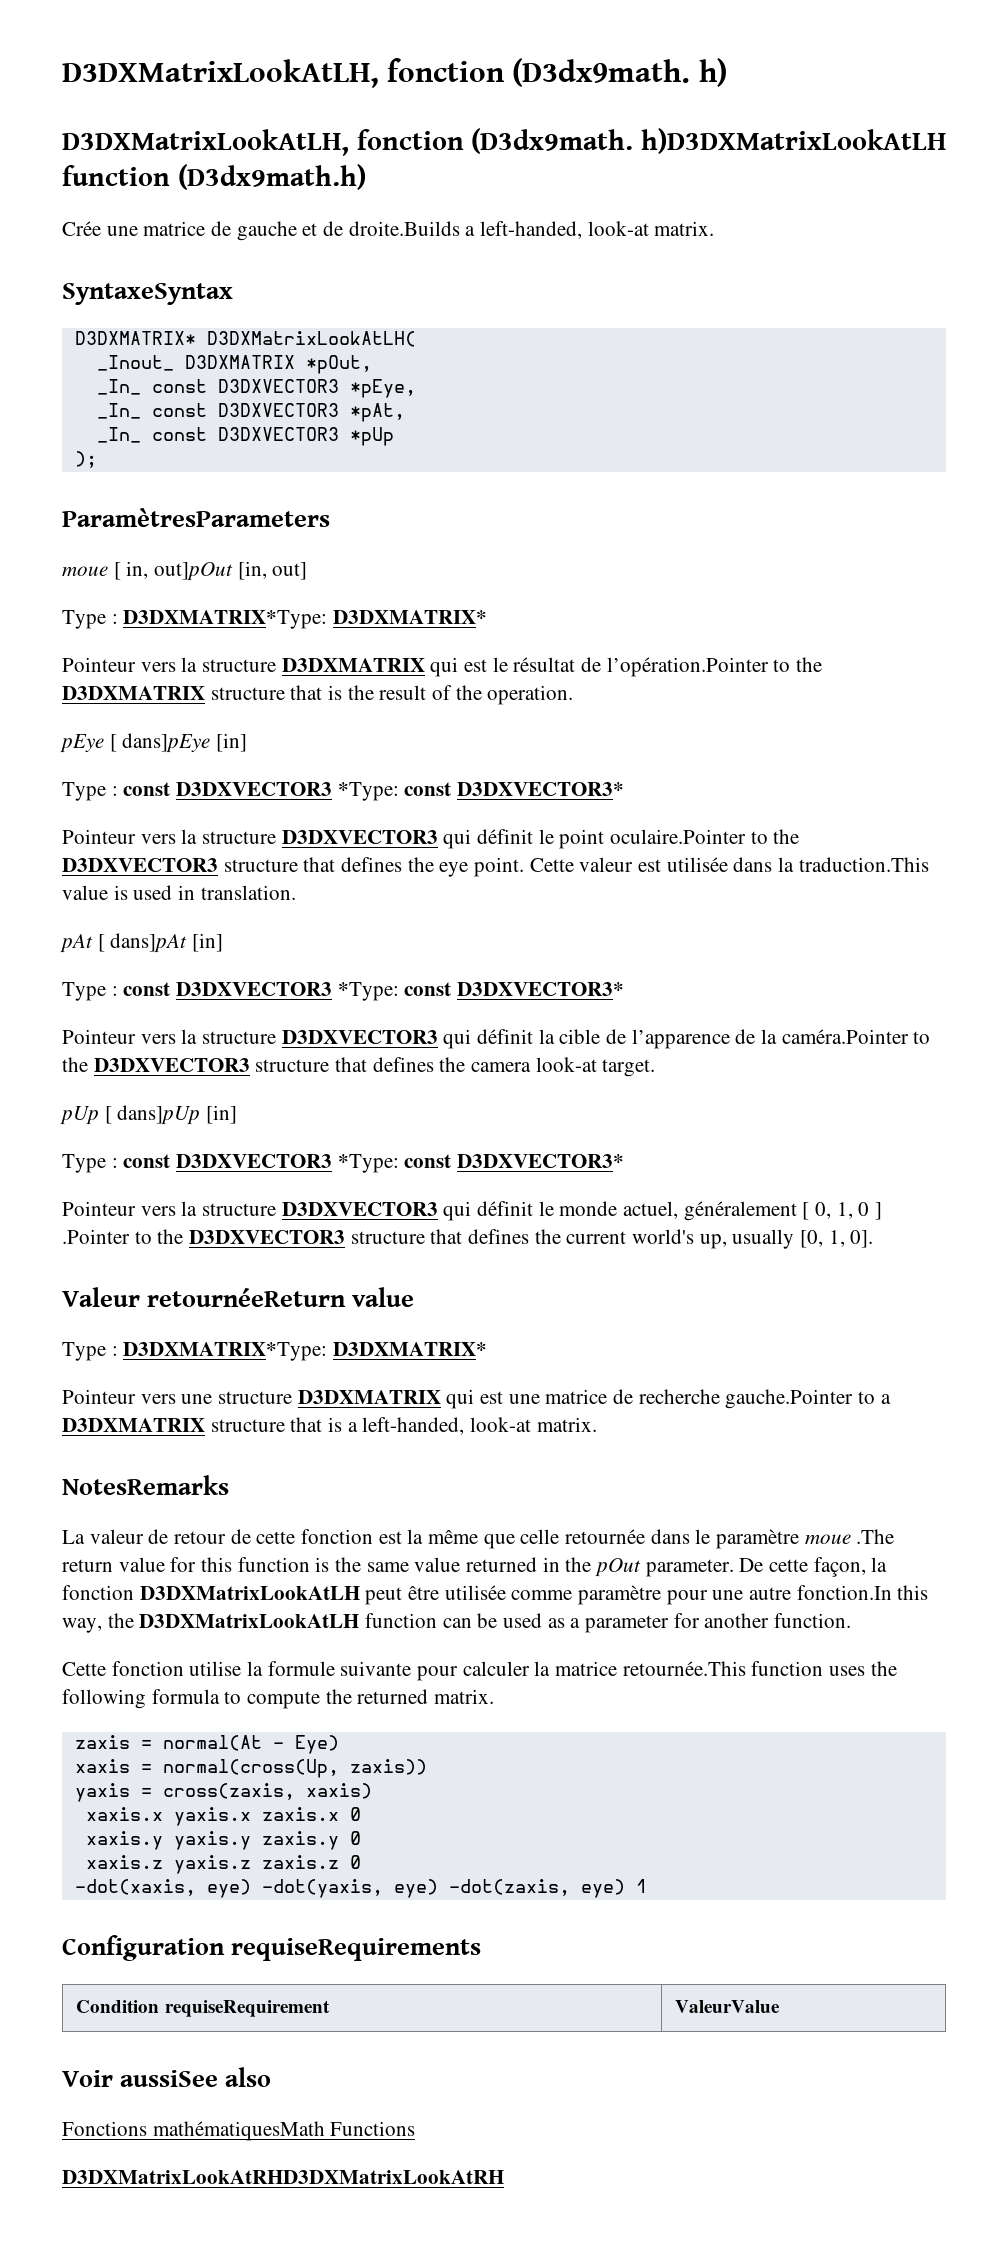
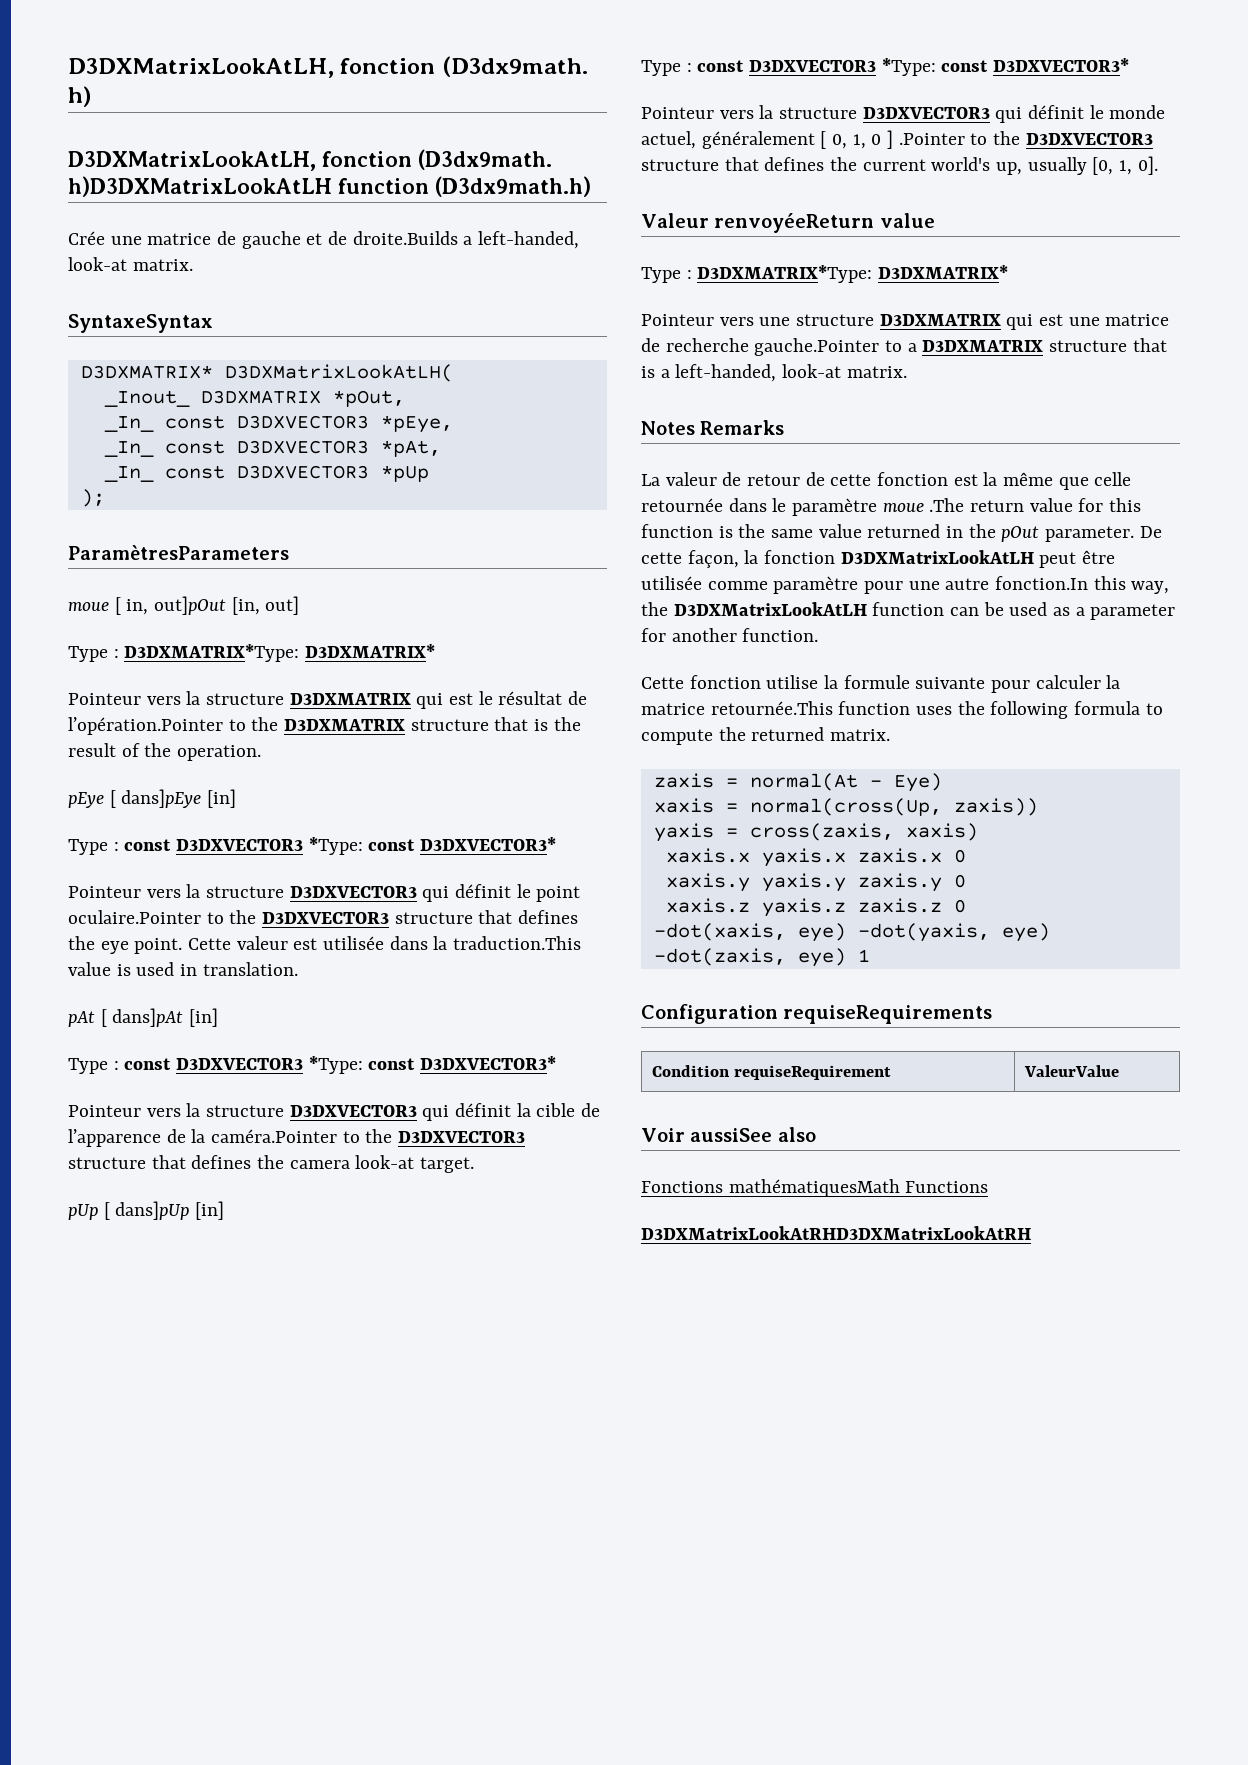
[147,1288,347,1307] retournéeReturn -> [714,213,875,233] renvoyéeReturn
[62,1475,229,1495] NotesRemarks -> [641,420,785,435] Notes Remarks

